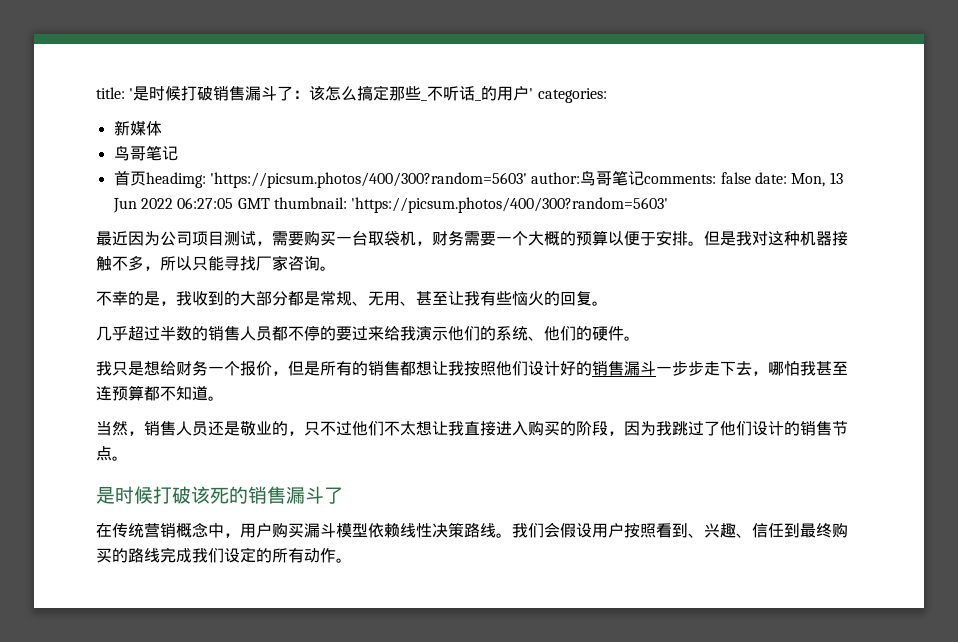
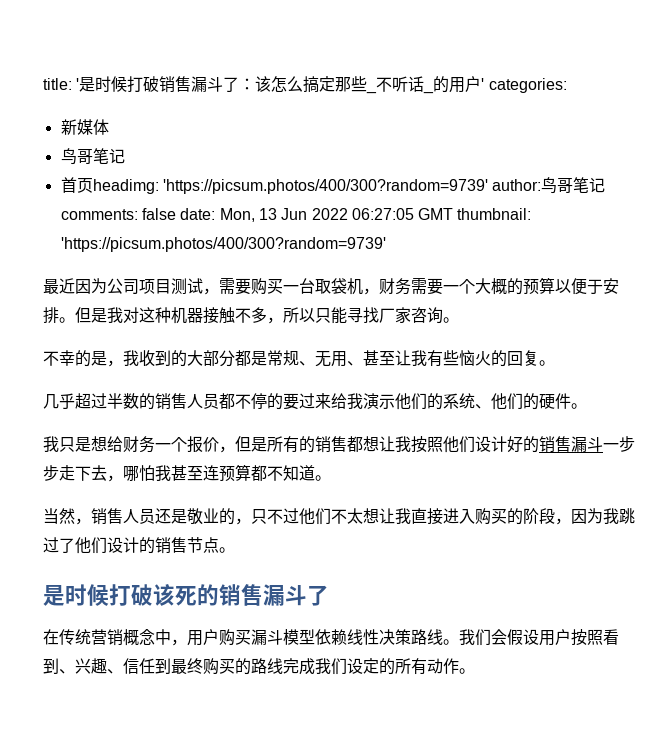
[209,172,527,188] 'https://picsum.photos/400/300?random=5603' -> [162,179,488,194] 'https://picsum.photos/400/300?random=9739'
[351,197,669,213] 'https://picsum.photos/400/300?random=5603' -> [60,237,386,252] 'https://picsum.photos/400/300?random=9739'

